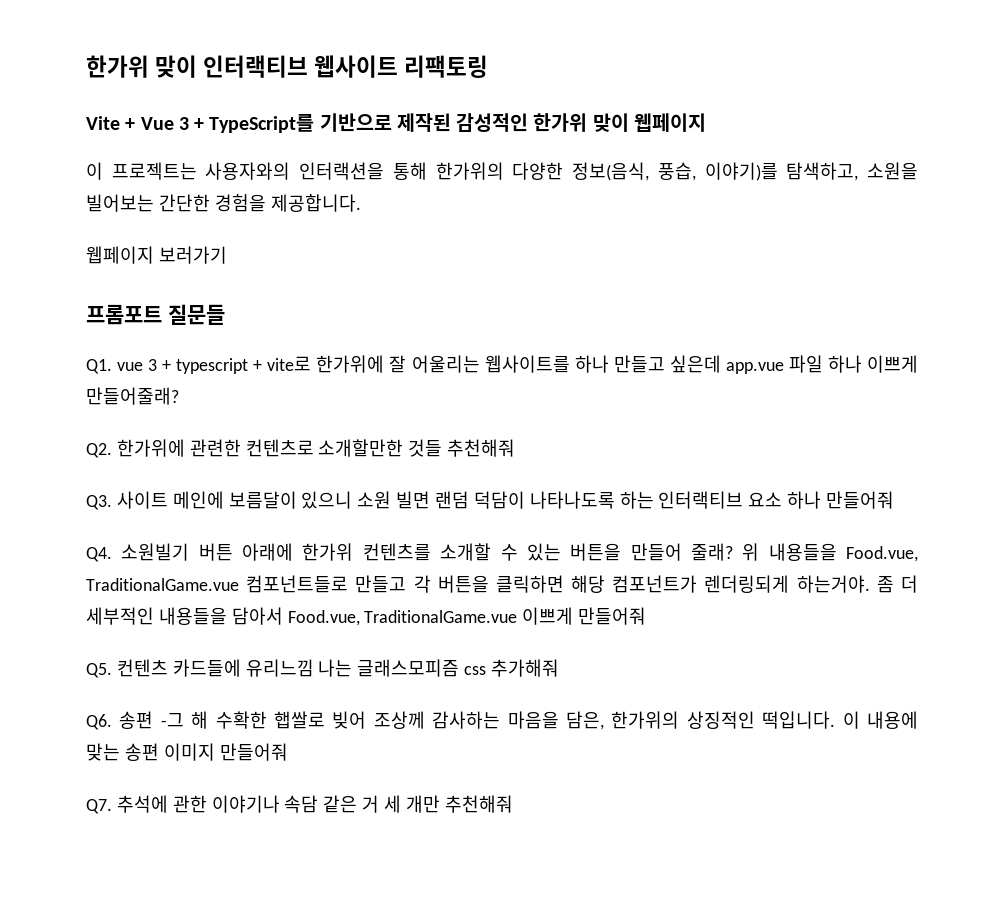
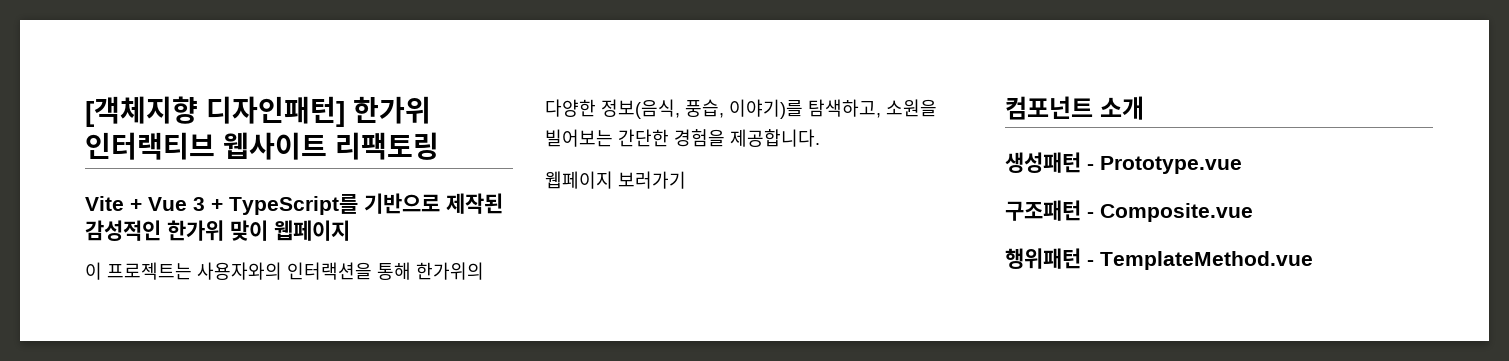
[86,55,198,78] 한가위 맞이 -> [85,96,431,127] [객체지향 디자인패턴] 한가위
[86,304,225,325] [86,355,918,374] [86,387,179,405] [86,439,516,458] [86,491,895,510] [86,543,919,562] [86,575,918,593] [86,607,647,626] [86,659,560,678] [86,711,918,730] [86,743,288,761] [86,795,513,814] 프롬포트 질문들 // Q1. vue 3 + typescript + vite로 한가위에 잘 어울리는 웹사이트를 하나 만들고 싶은데 app.vue 파일 하나 이쁘게 만들어줄래? // Q2. 한가위에 관련한 컨텐츠로 소개할만한 것들 추천해줘 // Q3. 사이트 메인에 보름달이 있으니 소원 빌면 랜덤 덕담이 나타나도록 하는 인터랙티브 요소 하나 만들어줘 // Q4. 소원빌기 버튼 아래에 한가위 컨텐츠를 소개할 수 있는 버튼을 만들어 줄래? 위 내용들을 Food.vue, TraditionalGame.vue 컴포넌트들로 만들고 각 버튼을 클릭하면 해당 컴포넌트가 렌더링되게 하는거야. 좀 더 세부적인 내용들을 담아서 Food.vue, TraditionalGame.vue 이쁘게 만들어줘 // Q5. 컨텐츠 카드들에 유리느낌 나는 글래스모피즘 css 추가해줘 // Q6. 송편 -그 해 수확한 햅쌀로 빚어 조상께 감사하는 마음을 담은, 한가위의 상징적인 떡입니다. 이 내용에 맞는 송편 이미지 만들어줘 // Q7. 추석에 관한 이야기나 속담 같은 거 세 개만 추천해줘 -> [1005,96,1144,120] [1005,152,1242,174] [1005,200,1253,222] [1005,248,1313,270] 컴포넌트 소개 // 생성패턴 - Prototype.vue // 구조패턴 - Composite.vue // 행위패턴 - TemplateMethod.vue

